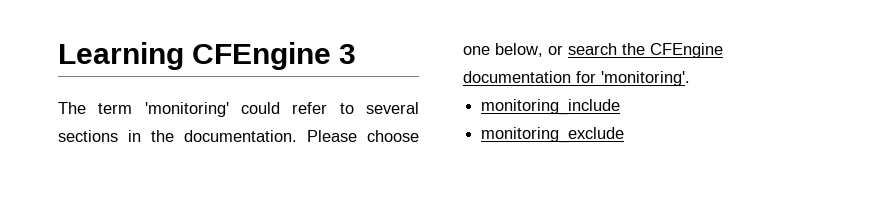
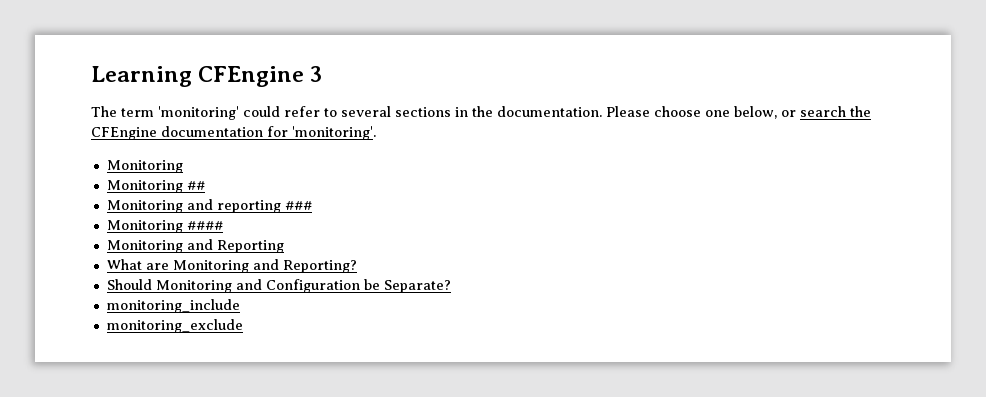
(690, 78) none -> [106,160,183,173] [106,180,205,193] [106,199,312,213] [106,220,223,233] [106,239,284,253] [106,259,357,273] [106,279,451,293] // Monitoring // Monitoring ## // Monitoring and reporting ### // Monitoring #### // Monitoring and Reporting // What are Monitoring and Reporting? // Should Monitoring and Configuration be Separate?

